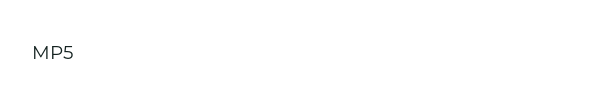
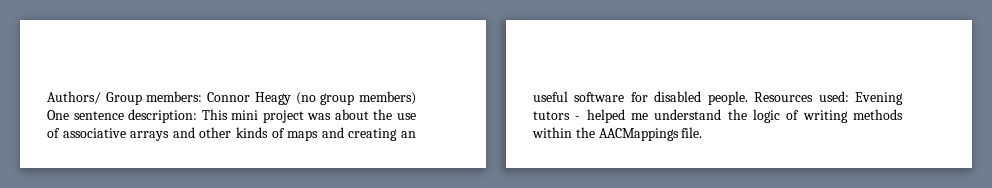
[32,46,73,59] MP5 -> [47,91,416,105] [47,109,416,123] [47,127,416,141] [533,91,903,105] [533,109,903,123] [532,127,703,141] Authors/ Group members: Connor Heagy (no group members) One sentence description: This mini project was about the use of associative arrays and other kinds of maps and creating an useful software for disabled people. Resources used: Evening tutors - helped me understand the logic of writing methods within the AACMappings file.

